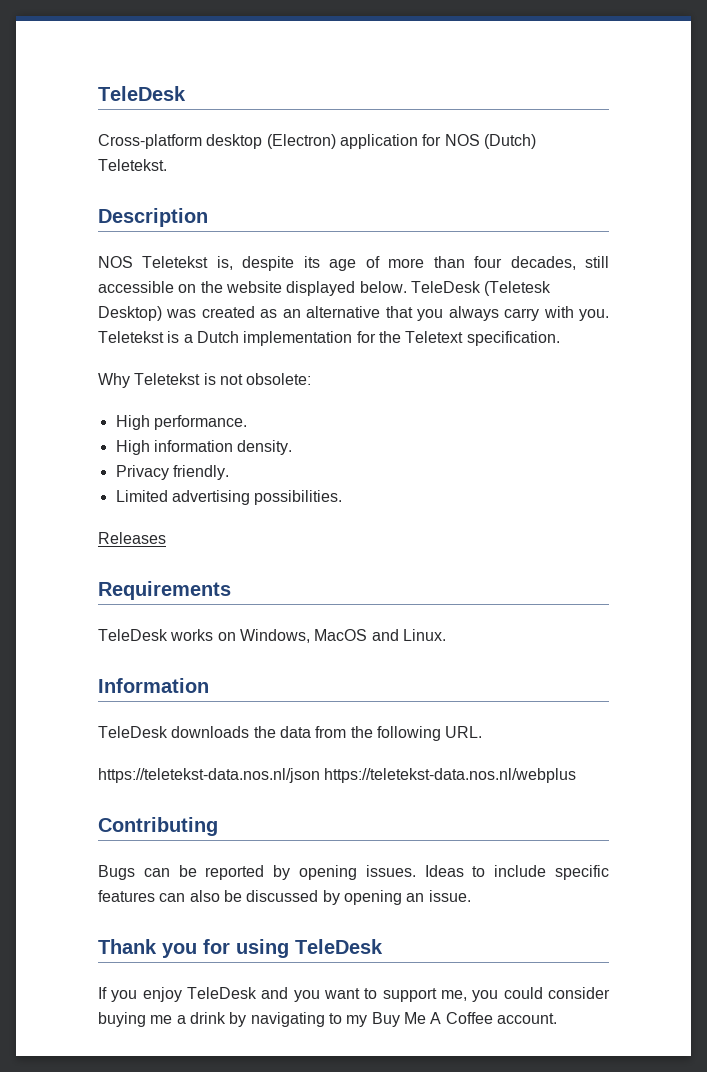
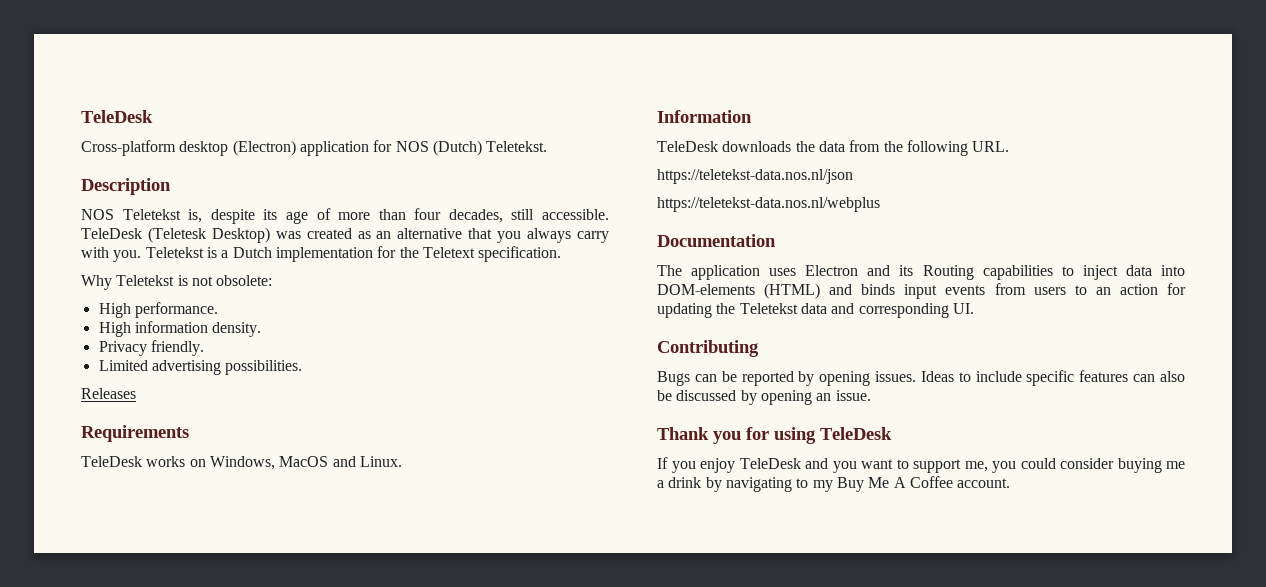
[98,281,407,296] accessible on the website displayed below. -> [542,209,609,220] accessible.
(320, 775) none -> (853, 176) //
(577, 775) none -> [657,234,776,247] [657,265,1186,280] [657,283,1187,299] [657,303,974,318] // Documentation // The application uses Electron and its Routing capabilities to inject data into DOM-elements (HTML) and binds input events from users to an action for updating the Teletekst data and corresponding UI.

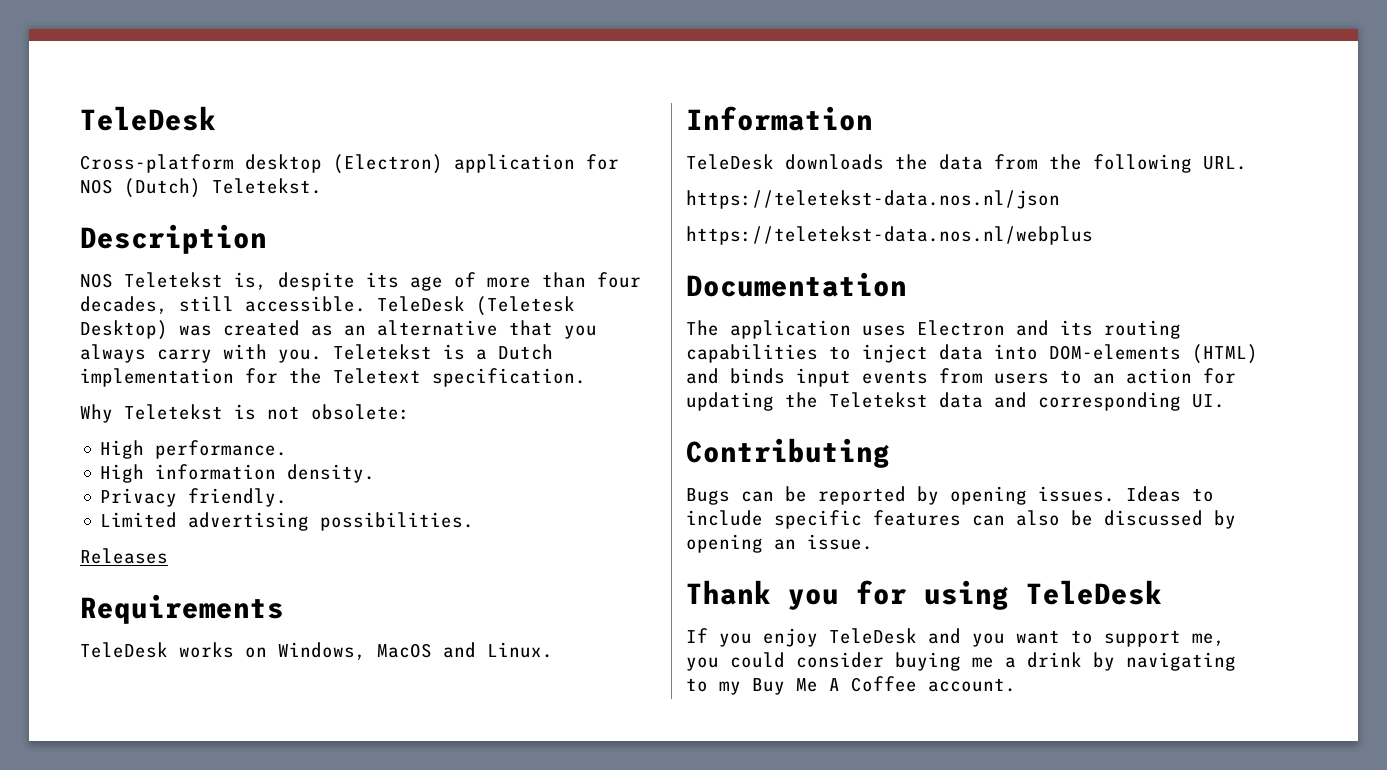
[922,265,974,280] Routing -> [1104,320,1181,339] routing

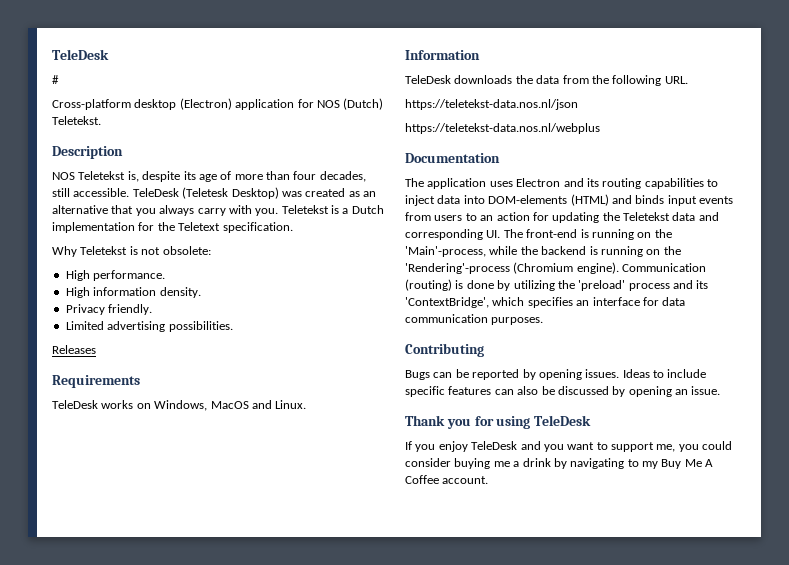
[80,106,216,131] TeleDesk -> [52,49,109,60] [52,75,59,84] TeleDesk // #
(1225, 401) none -> [503,229,672,240] [405,246,681,257] [405,262,707,274] [405,279,709,291] [405,297,686,308] [405,314,544,325] The front-end is running on the 'Main'-process, while the backend is running on the 'Rendering'-process (Chromium engine). Communication (routing) is done by utilizing the 'preload' process and its 'ContextBridge', which specifies an interface for data communication purposes.

